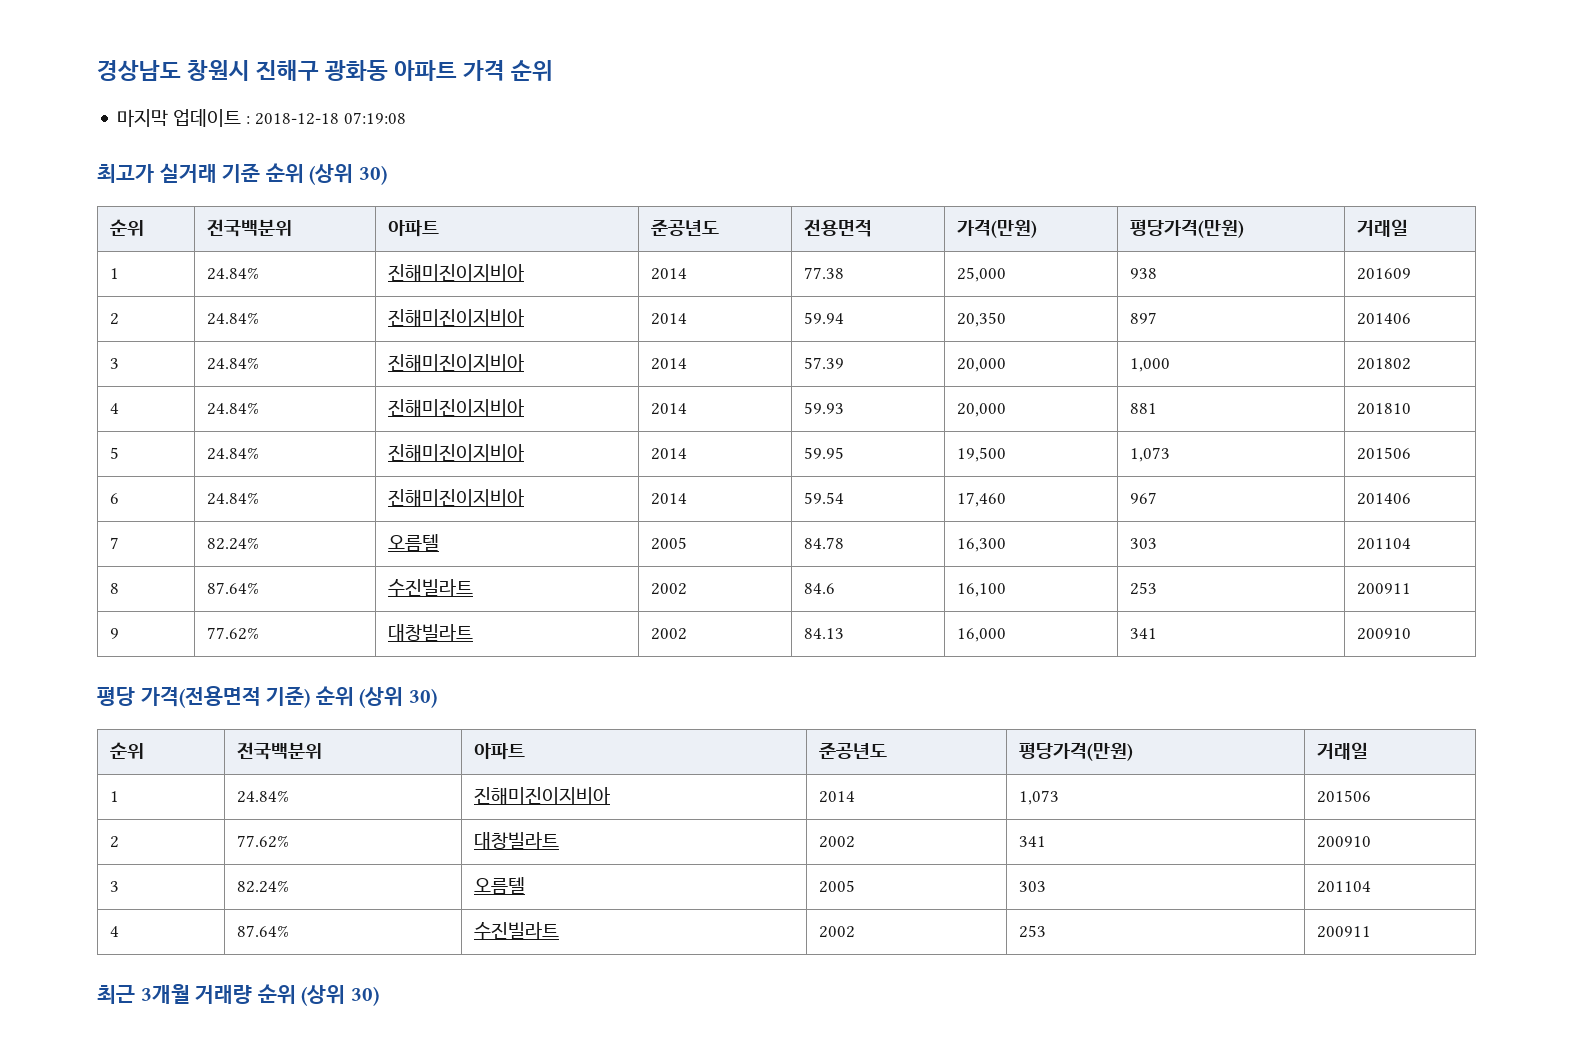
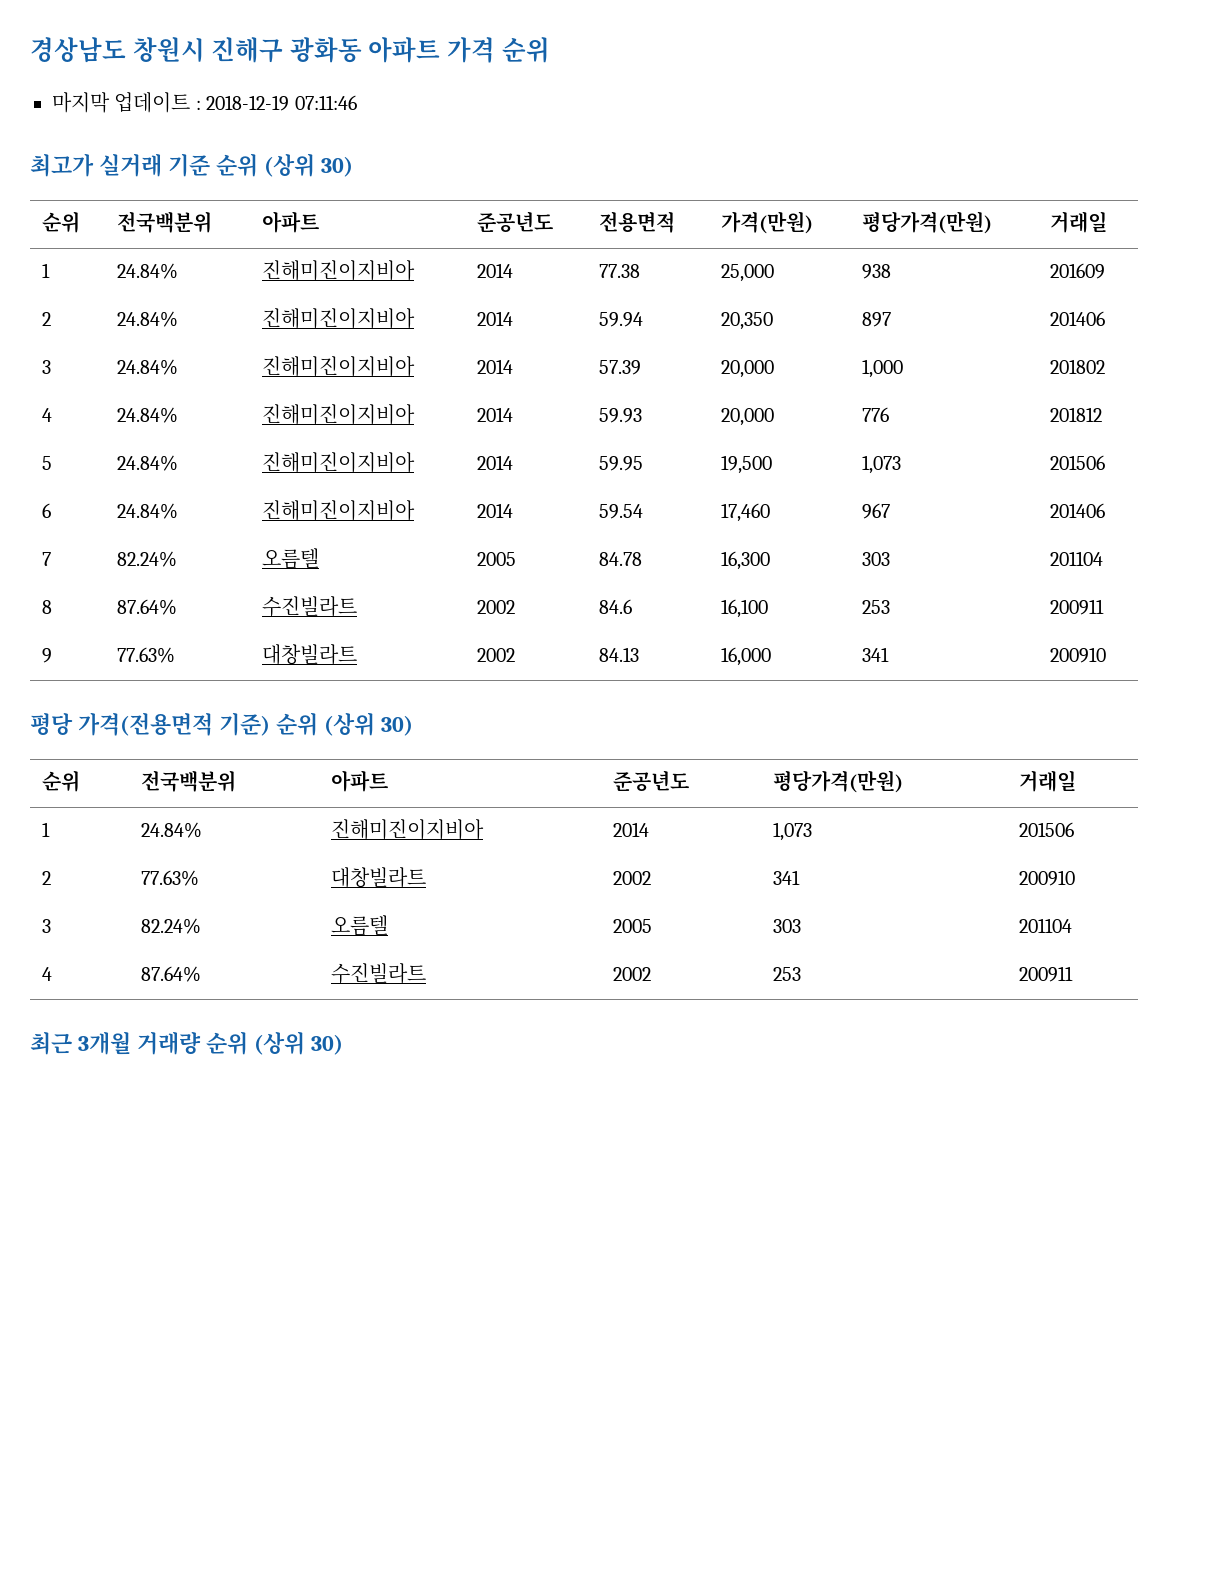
[255,112,407,125] 2018-12-18 07:19:08 -> [206,95,357,111] 2018-12-19 07:11:46
[1129,403,1157,414] [1356,403,1411,415] 881 | 201810 -> [861,407,889,422] [1049,407,1102,422] 776 | 201812
[206,627,259,640] 77.62% -> [116,647,175,663] 77.63%
[236,835,289,848] 77.62% -> [140,870,199,886] 77.63%

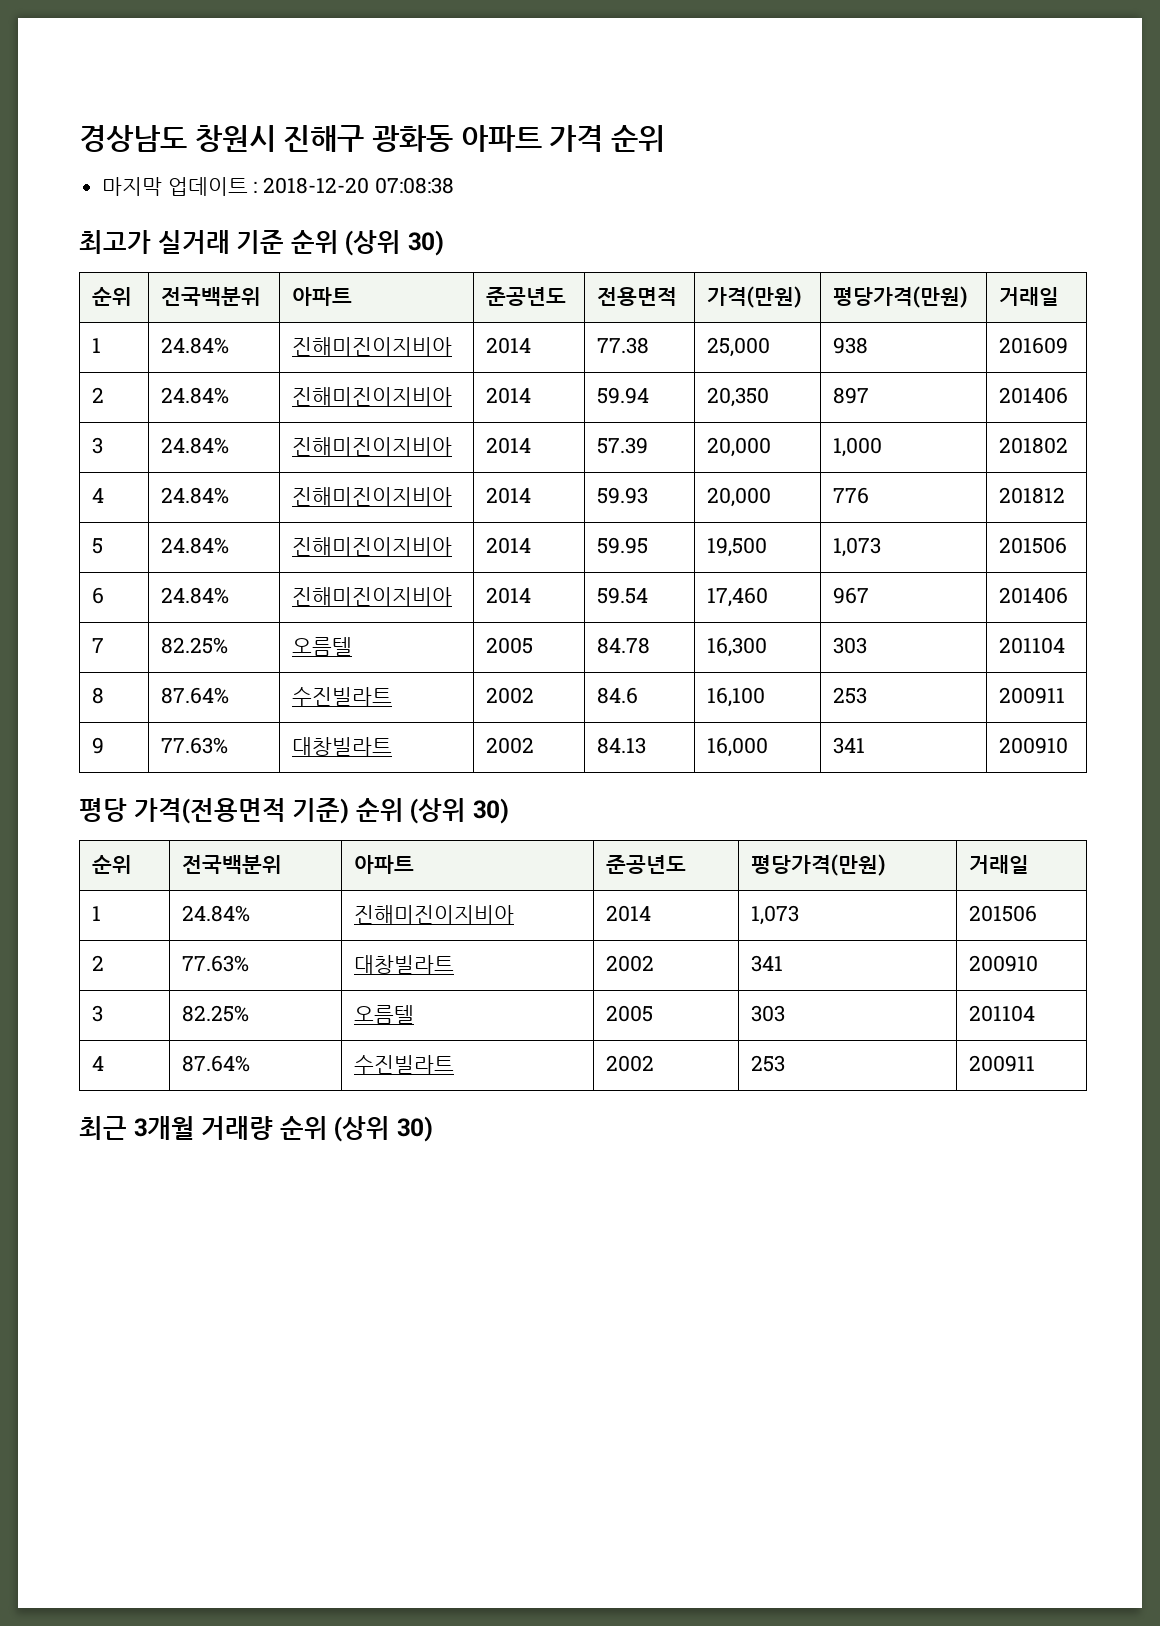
[206,95,357,111] 2018-12-19 07:11:46 -> [263,177,454,194] 2018-12-20 07:08:38
[116,551,177,567] 82.24% -> [161,637,229,654] 82.25%
[140,918,201,934] 82.24% -> [182,1005,250,1022] 82.25%

